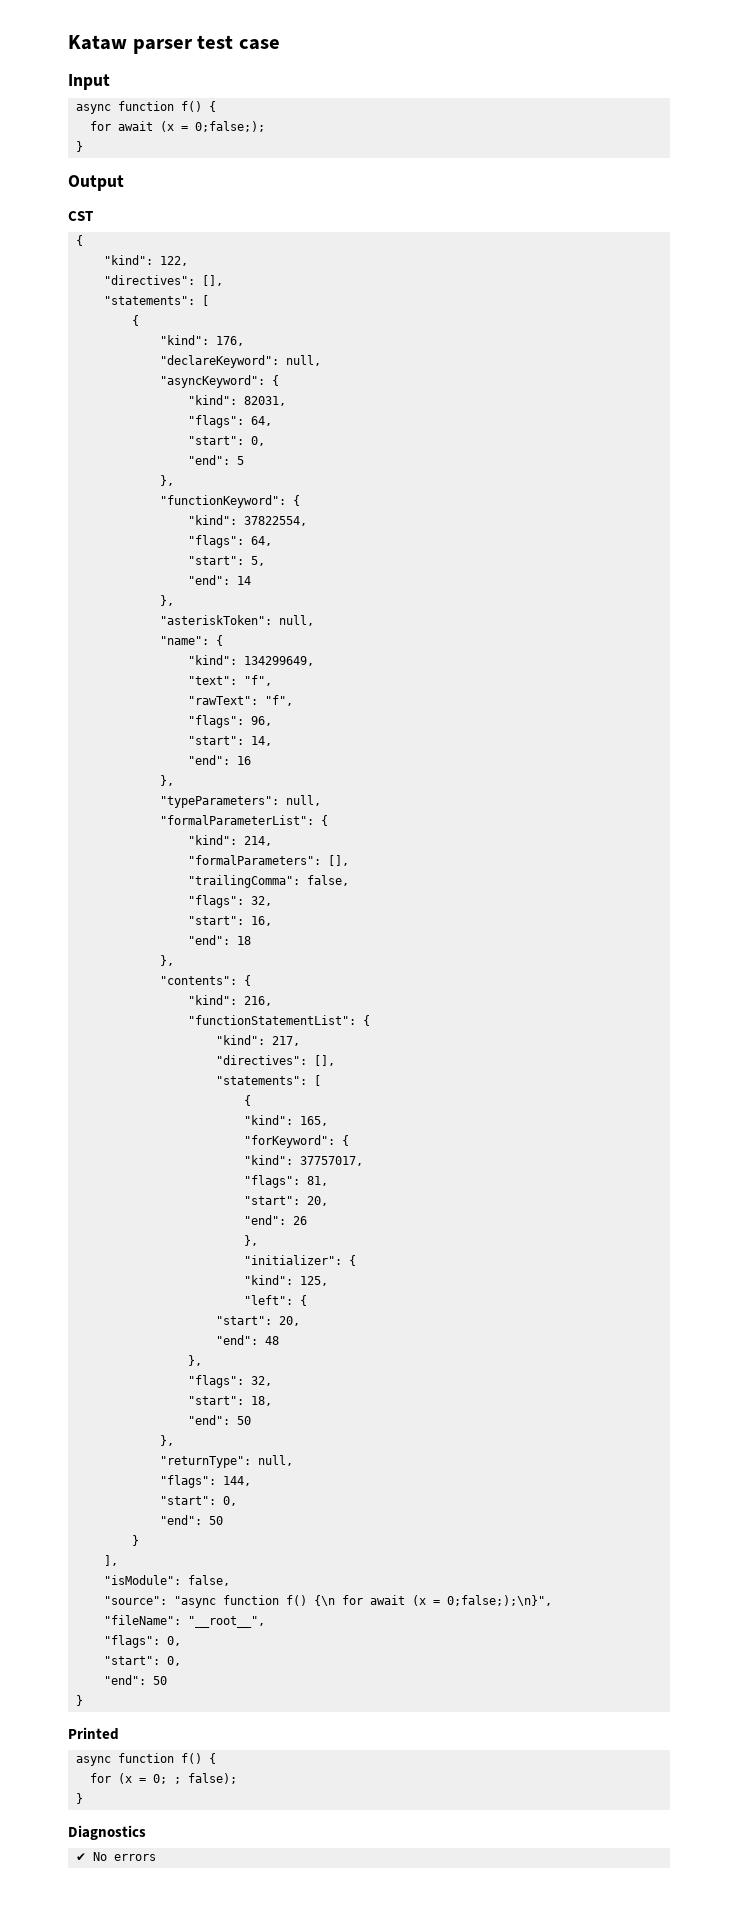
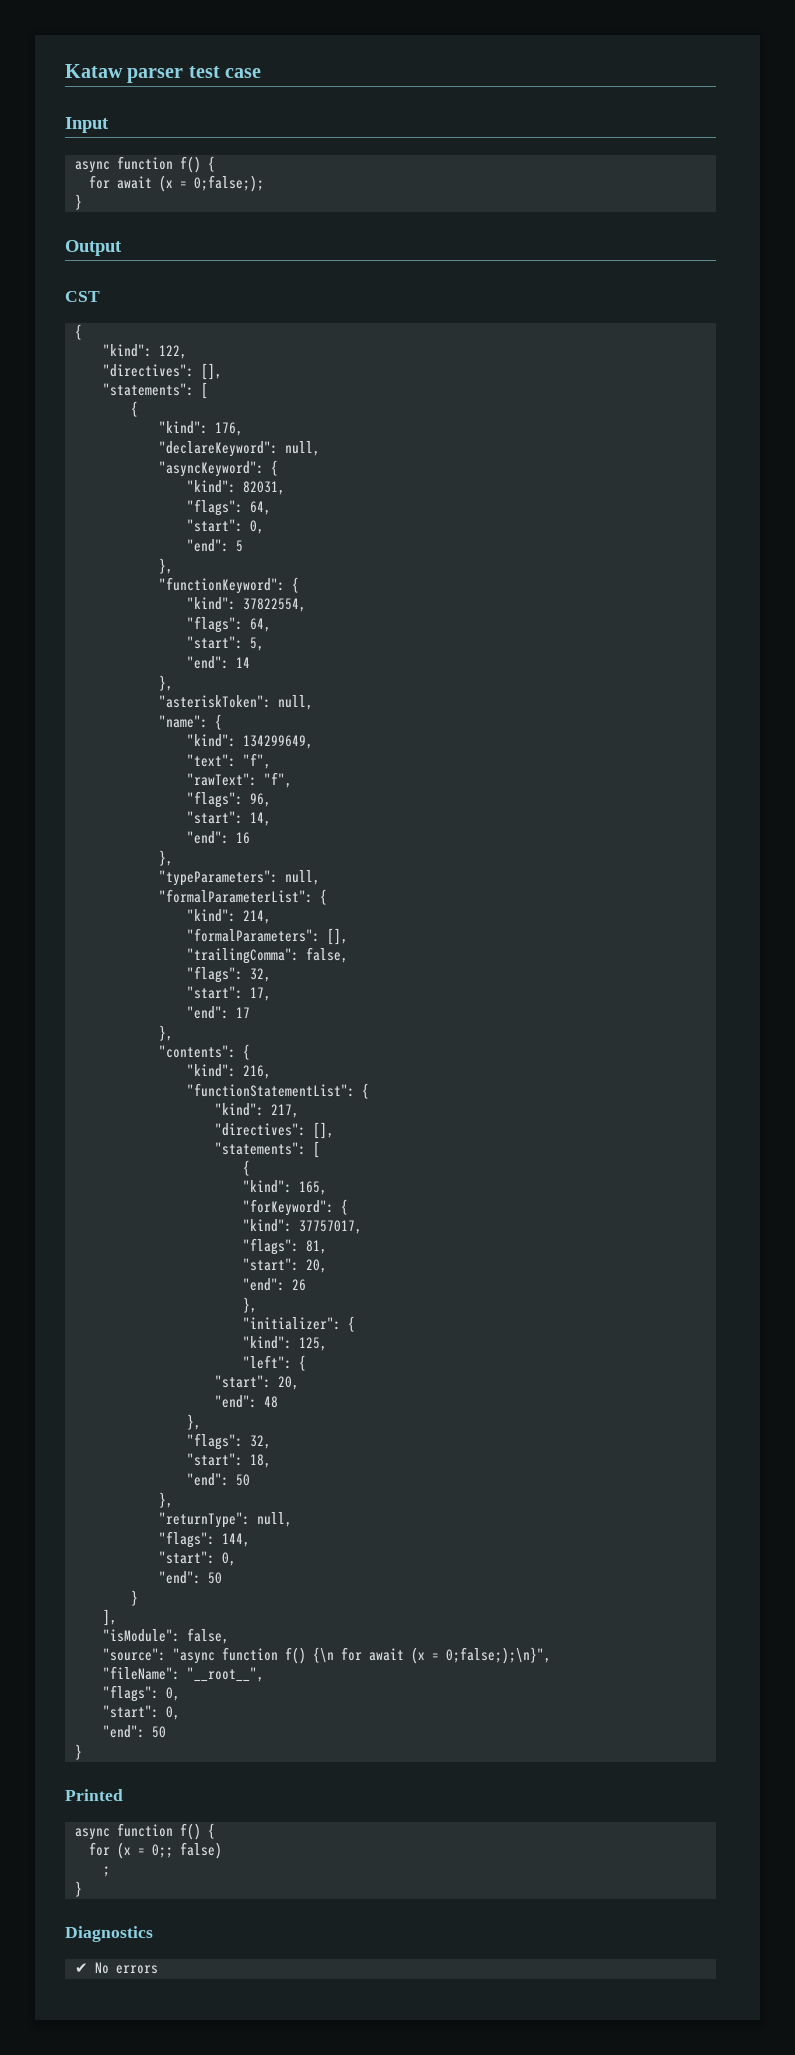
[250,916,272,926] [187,935,251,945] 16, // "end": 18 -> [249,987,271,1001] [186,1006,250,1019] 17, // "end": 17
[152,1774,167,1784] 0; -> [151,1842,222,1859] 0;; false) //
[187,1773,237,1784] false); -> (110, 1871) none

